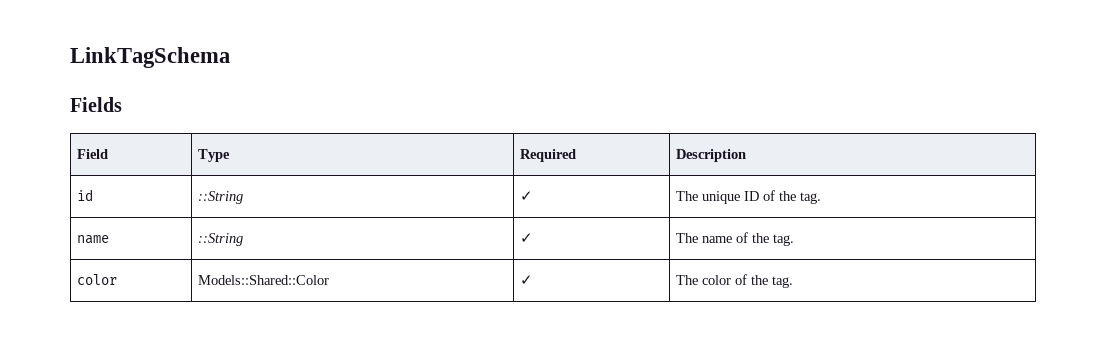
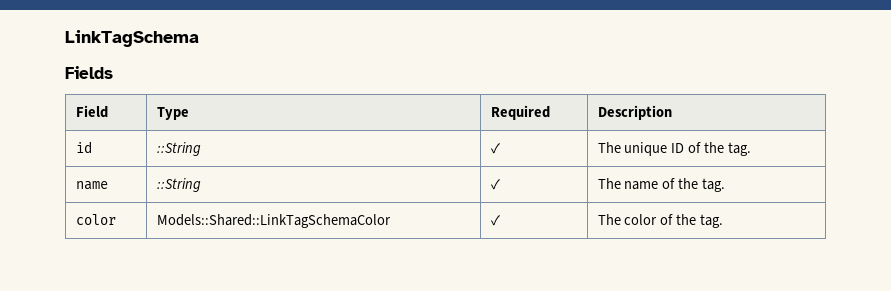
[197,275,329,285] Models::Shared::Color -> [156,214,391,228] Models::Shared::LinkTagSchemaColor

